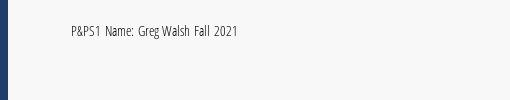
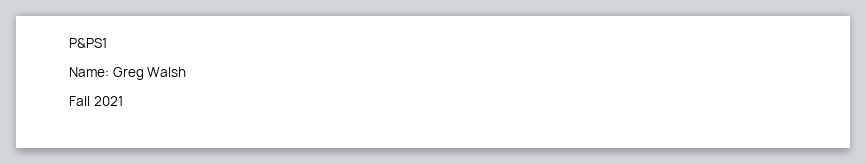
(101, 31) none -> (107, 43) //
(191, 30) none -> (187, 72) //

